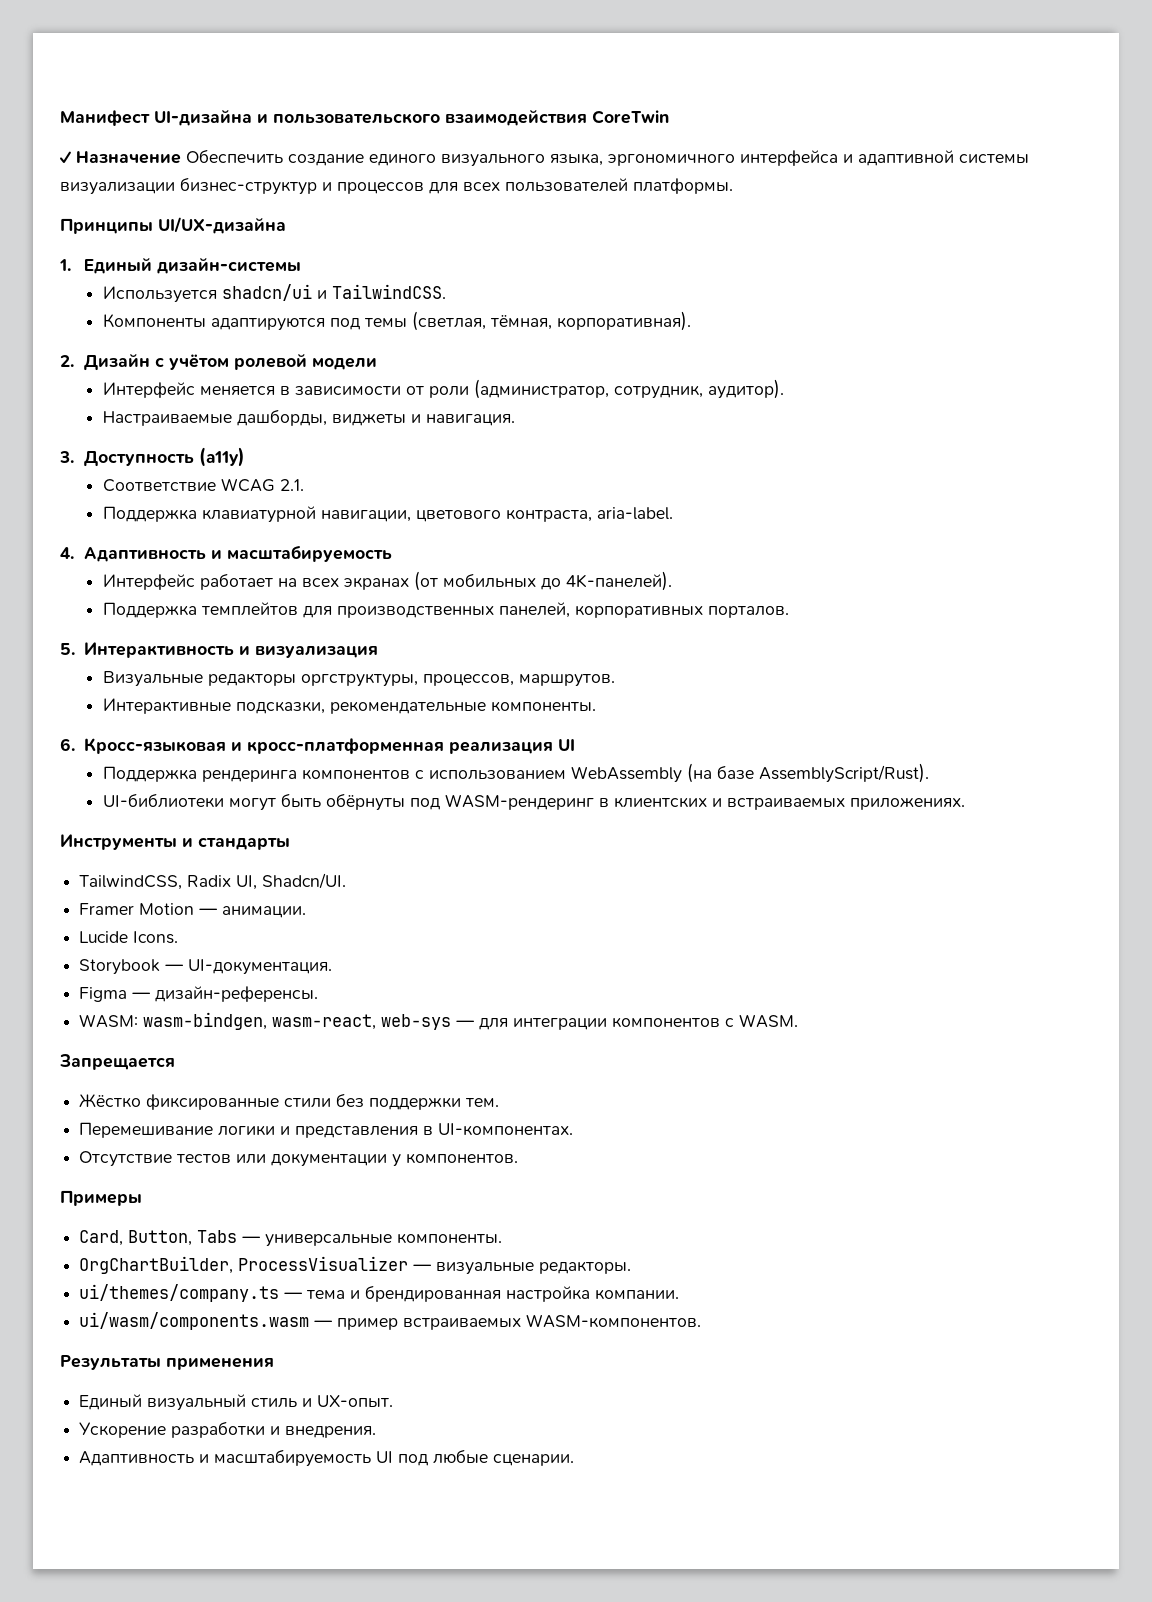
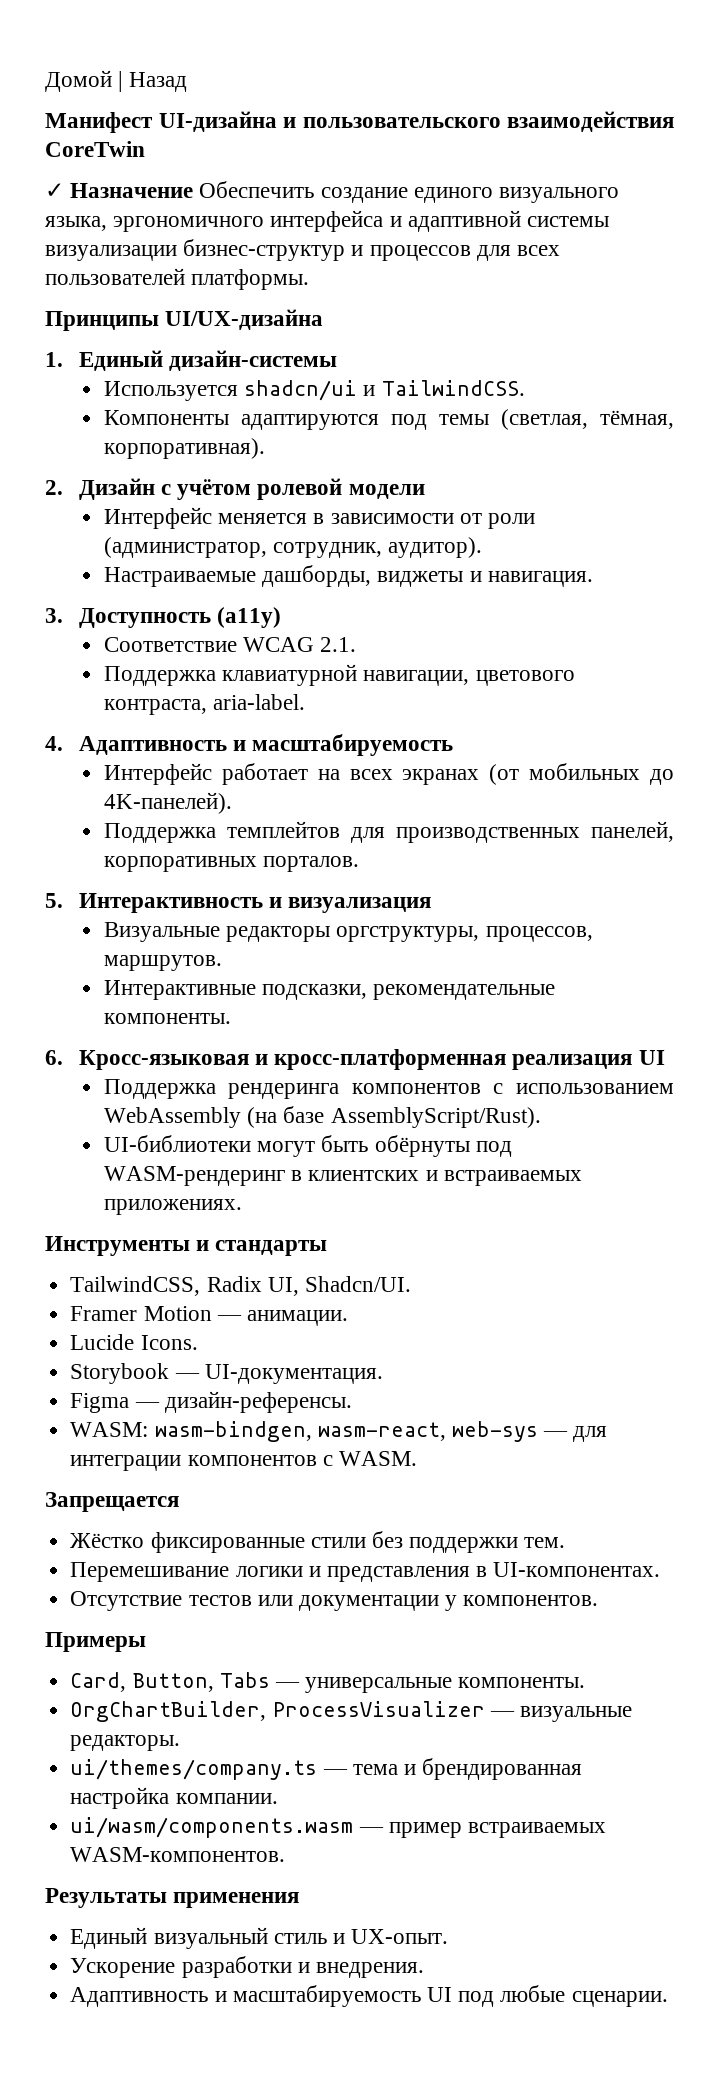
(60, 118) none -> [45,70,188,92] Домой | Назад //

